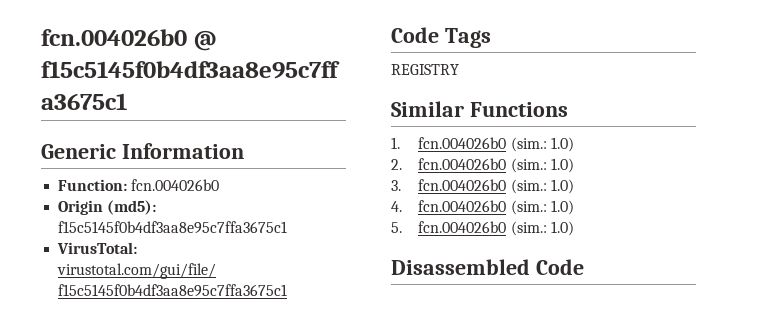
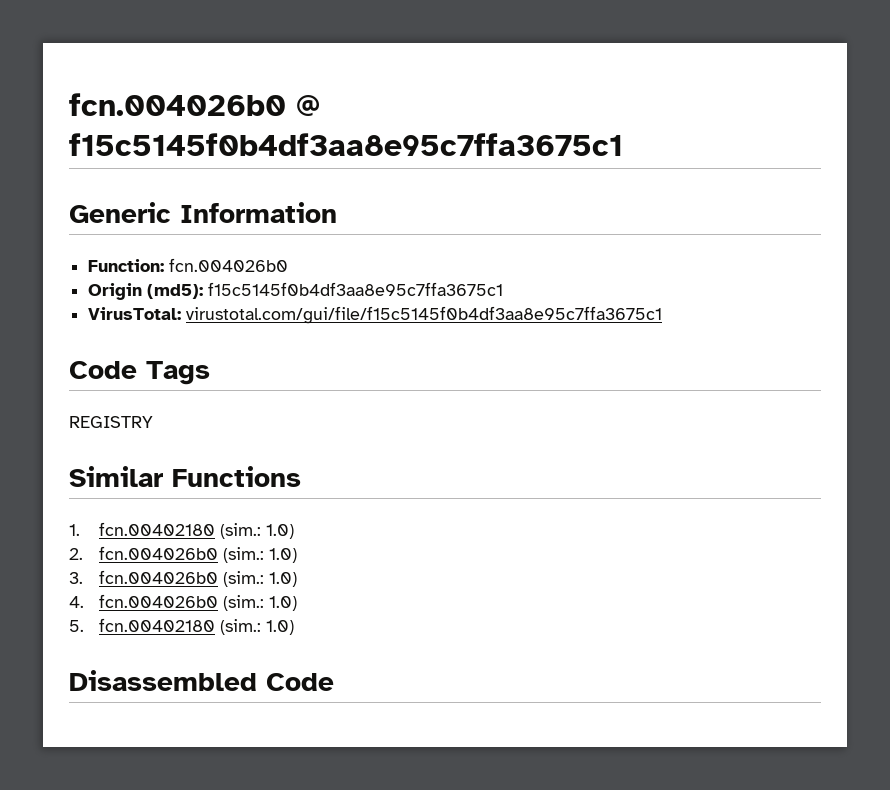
[418,137,507,149] fcn.004026b0 -> [99,522,216,536] fcn.00402180
[418,221,507,233] fcn.004026b0 -> [99,618,216,632] fcn.00402180

